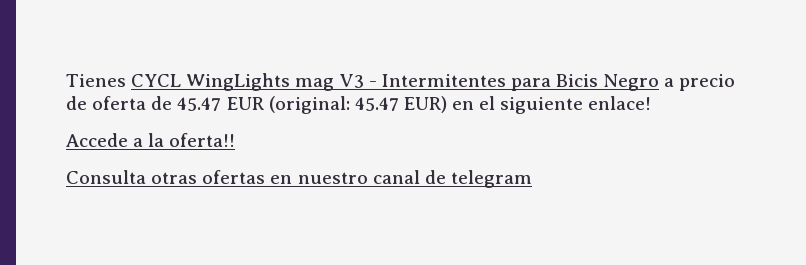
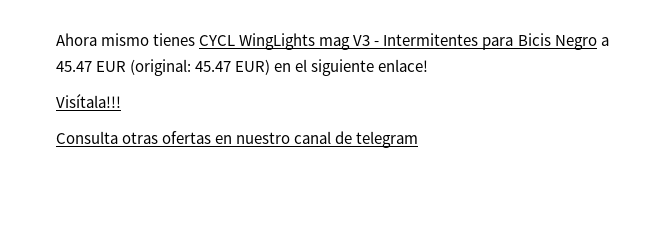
[66,74,126,87] Tienes -> [56,33,196,46] Ahora mismo tienes
[679,74,736,91] [66,96,173,110] precio de oferta de -> (609, 41) none
[66,133,236,147] Accede a la oferta!! -> [56,94,121,108] Visítala!!!

